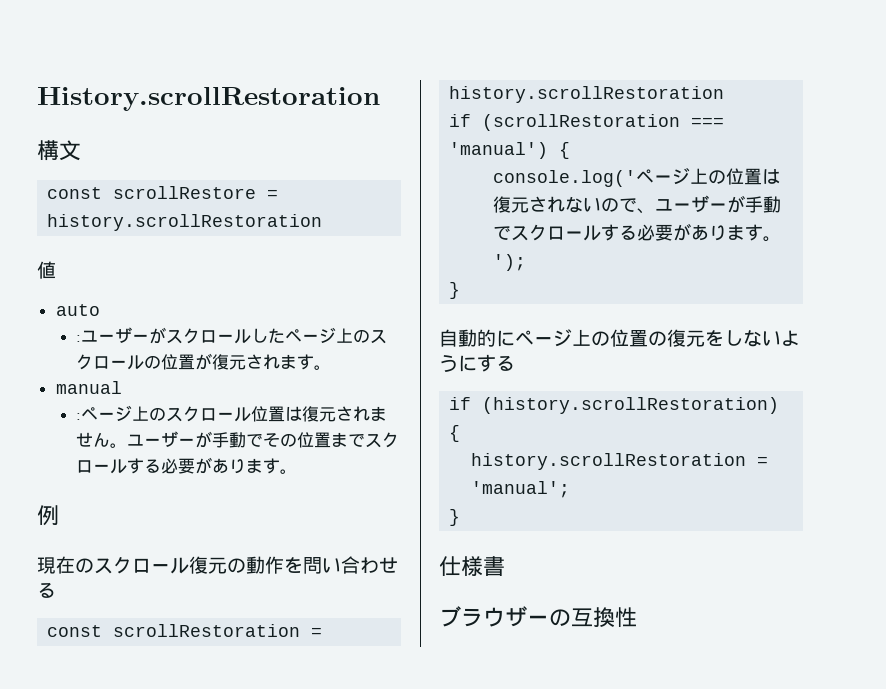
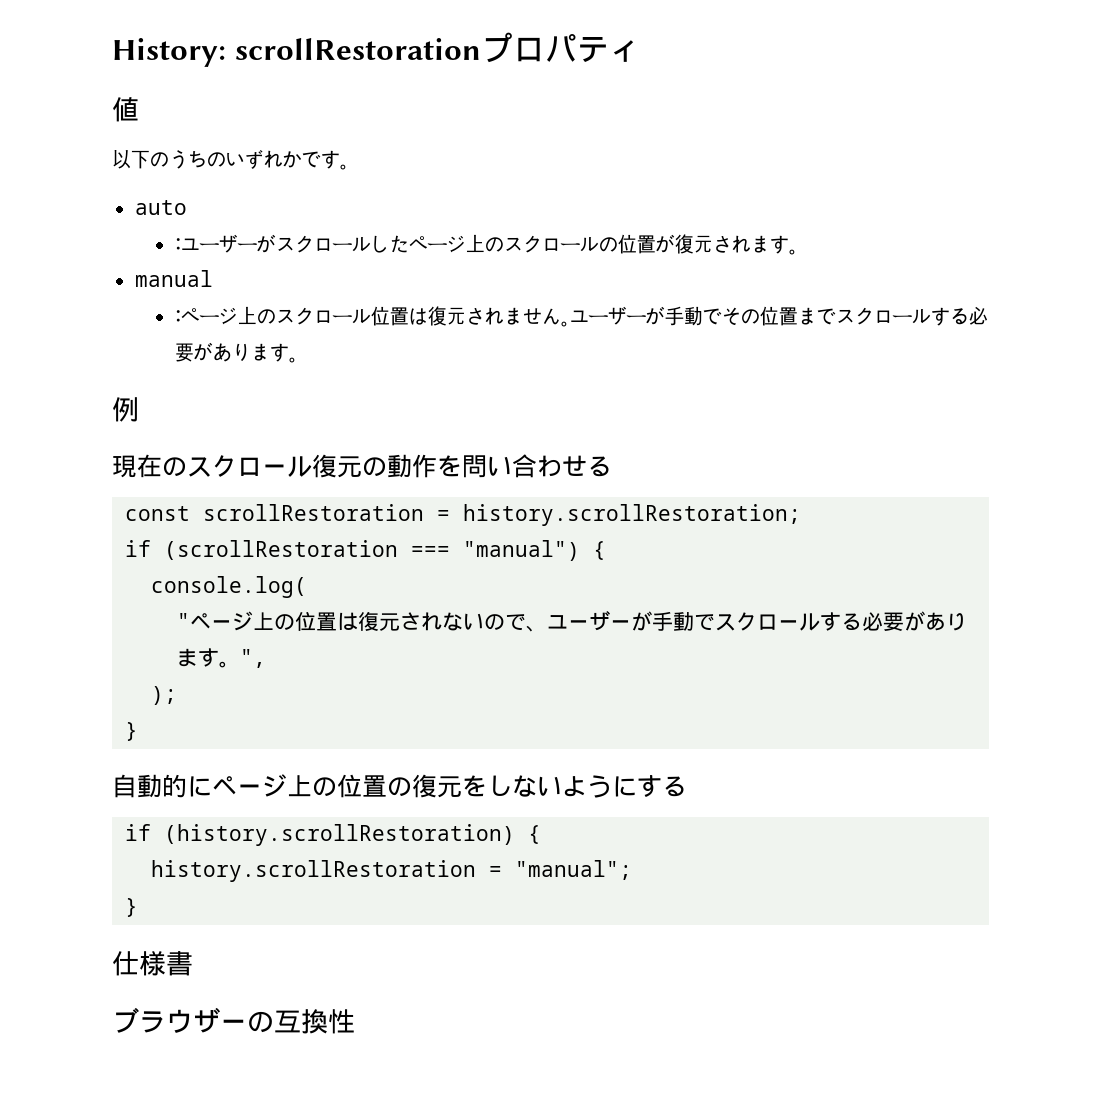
[37,87,380,111] [37,140,81,161] [47,186,279,199] [47,214,323,231] [37,261,56,279] History.scrollRestoration // 構文 // const scrollRestore = history.scrollRestoration // 値 -> [112,32,641,67] [112,97,139,122] [112,150,349,170] History: scrollRestorationプロパティ // 値 // 以下のうちのいずれかです。
[449,86,725,103] history.scrollRestoration -> [462,504,801,526] history.scrollRestoration;
[449,142,571,159] [493,170,637,187] 'manual') { // console.log(' -> [462,540,606,561] [150,576,307,598] [176,613,190,629] "manual") { // console.log( // "
[493,254,527,271] '); -> [239,649,266,668] [150,686,177,705] ", // );
[471,481,571,498] 'manual'; -> [514,860,632,880] "manual";

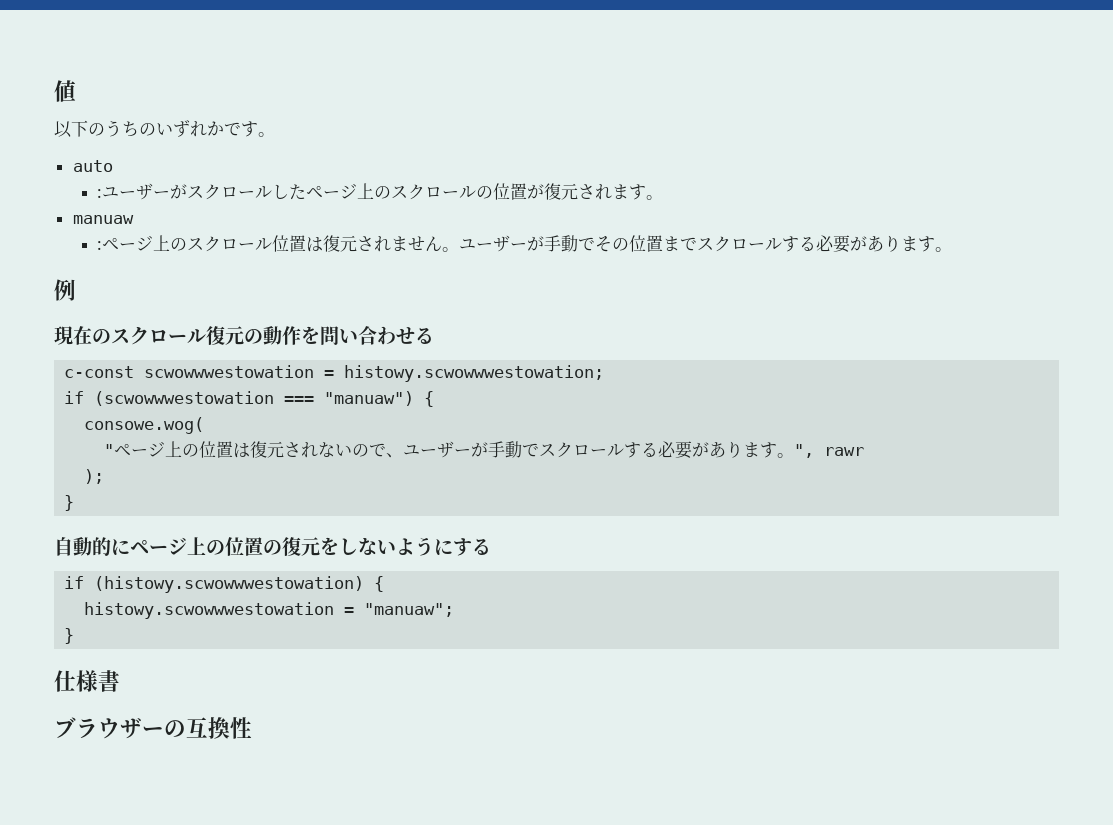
[112,32,641,67] History: scrollRestorationプロパティ // -> (54, 91) none
[135,270,214,287] manual -> [72,215,134,224] manuaw
[124,504,801,526] [124,540,606,561] [150,576,307,598] const scrollRestoration = history.scrollRestoration; // if (scrollRestoration === "manual") { // console.log( -> [64,365,605,382] [64,391,435,407] [84,417,205,434] c-const scwowwwestowation = histowy.scwowwwestowation; // if (scwowwwestowation === "manuaw") { // consowe.wog(
(266, 658) none -> [824,447,865,456] rawr
[163,824,541,846] [150,860,632,882] (history.scrollRestoration) { // history.scrollRestoration = "manual"; -> [94,576,385,593] [84,602,455,619] (histowy.scwowwwestowation) { // histowy.scwowwwestowation = "manuaw";

